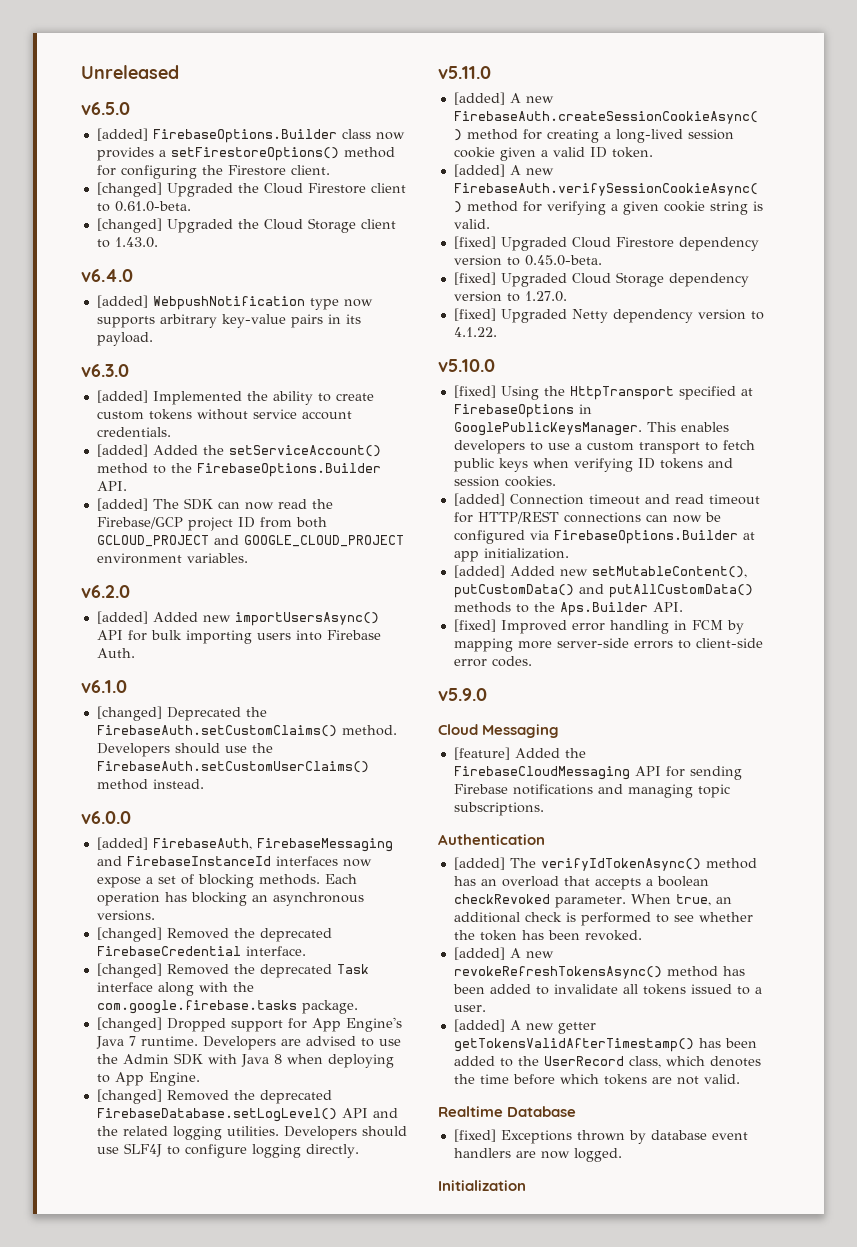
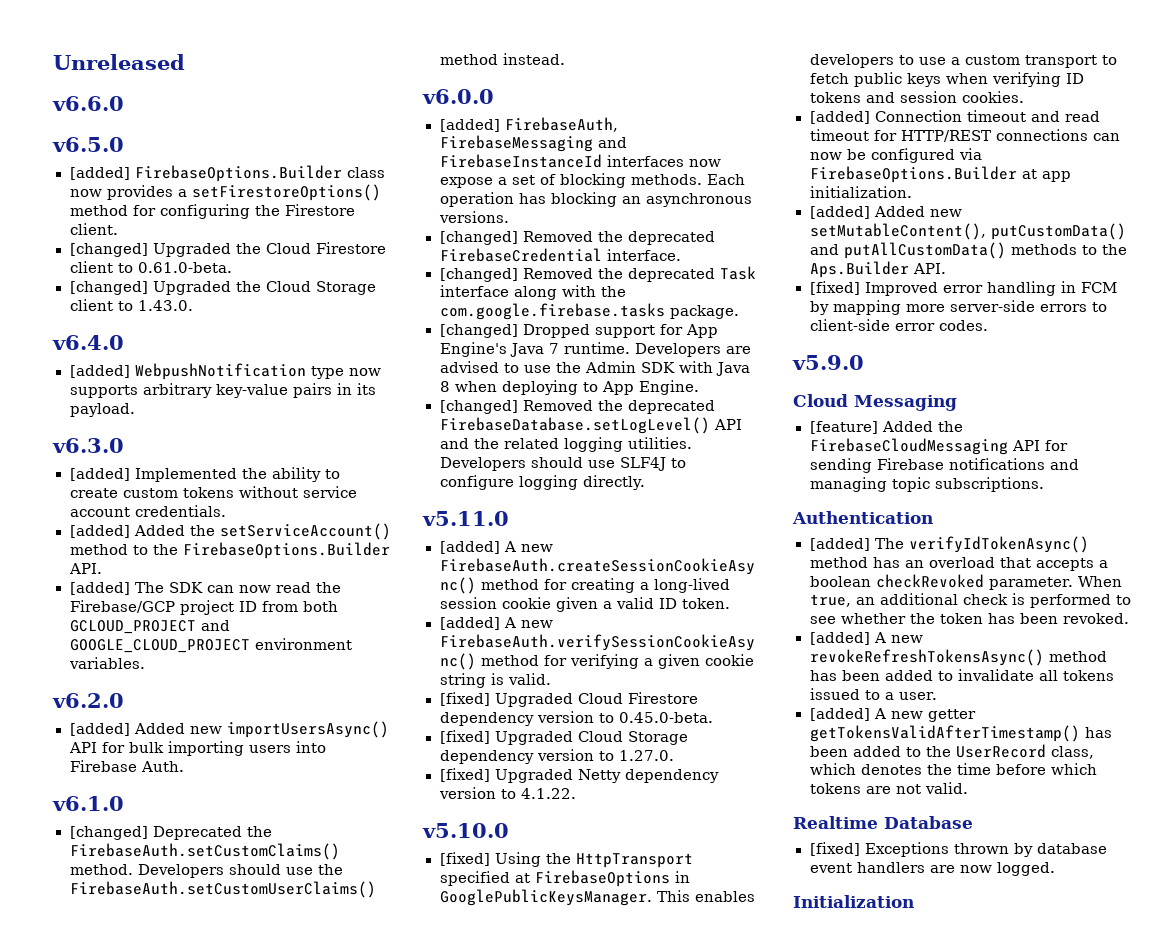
(179, 72) none -> [52,96,124,111] // v6.6.0

